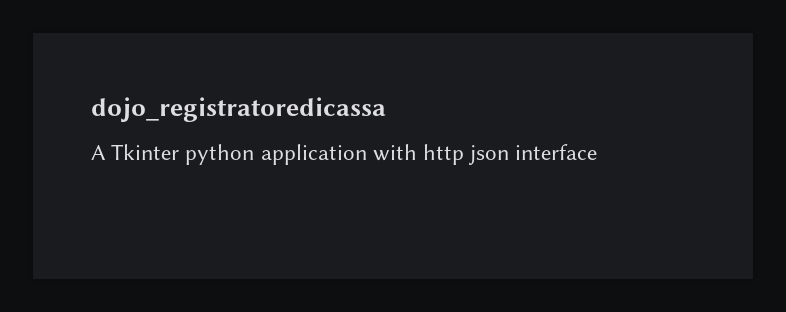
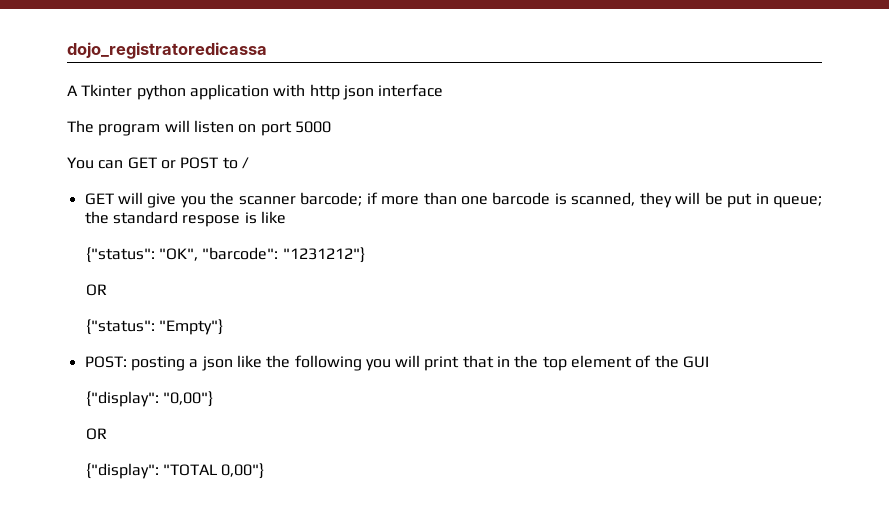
(598, 152) none -> [67,120,331,136] [67,157,249,169] [84,192,823,208] [84,211,286,227] [85,247,365,263] [85,284,107,296] [85,319,223,335] [84,355,710,371] [85,391,213,407] [85,428,107,440] [85,463,265,479] // The program will listen on port 5000 // You can GET or POST to / // GET will give you the scanner barcode; if more than one barcode is scanned, they will be put in queue; the standard respose is like // {"status": "OK", "barcode": "1231212"} // OR // {"status": "Empty"} // POST: posting a json like the following you will print that in the top element of the GUI // {"display": "0,00"} // OR // {"display": "TOTAL 0,00"}

